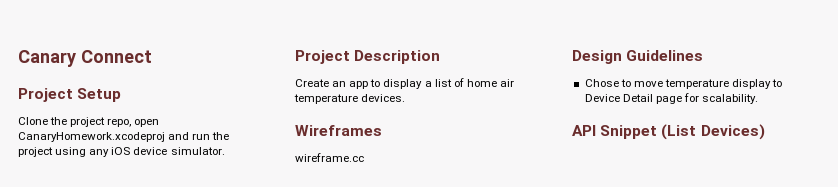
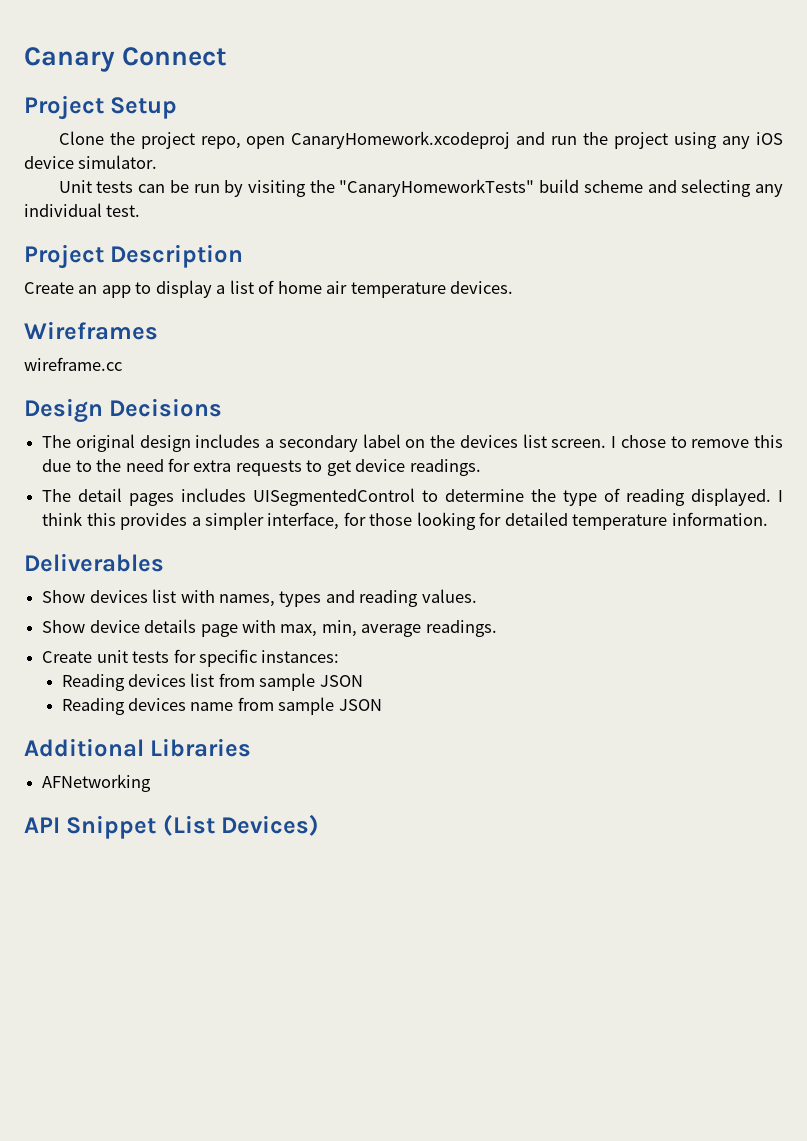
(225, 151) none -> [58,179,783,197] [24,203,141,217] // Unit tests can be run by visiting the "CanaryHomeworkTests" build scheme and selecting any individual test.
[626,50,704,61] [584,79,783,89] [584,93,759,104] Guidelines // Chose to move temperature display to Device Detail page for scalability. -> [109,398,223,417] [42,434,784,452] [42,458,481,476] [42,488,783,506] [42,512,768,530] [24,553,164,572] [42,589,477,607] [42,619,497,637] [42,649,340,667] [61,673,363,691] [61,697,382,715] [24,738,252,757] [42,774,152,792] Decisions // The original design includes a secondary label on the devices list screen. I chose to remove this due to the need for extra requests to get device readings. // The detail pages includes UISegmentedControl to determine the type of reading displayed. I think this provides a simpler interface, for those looking for detailed temperature information. // Deliverables // Show devices list with names, types and reading values. // Show device details page with max, min, average readings. // Create unit tests for specific instances: // Reading devices list from sample JSON // Reading devices name from sample JSON // Additional Libraries // AFNetworking

